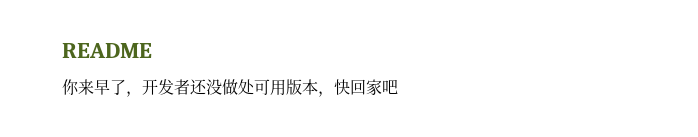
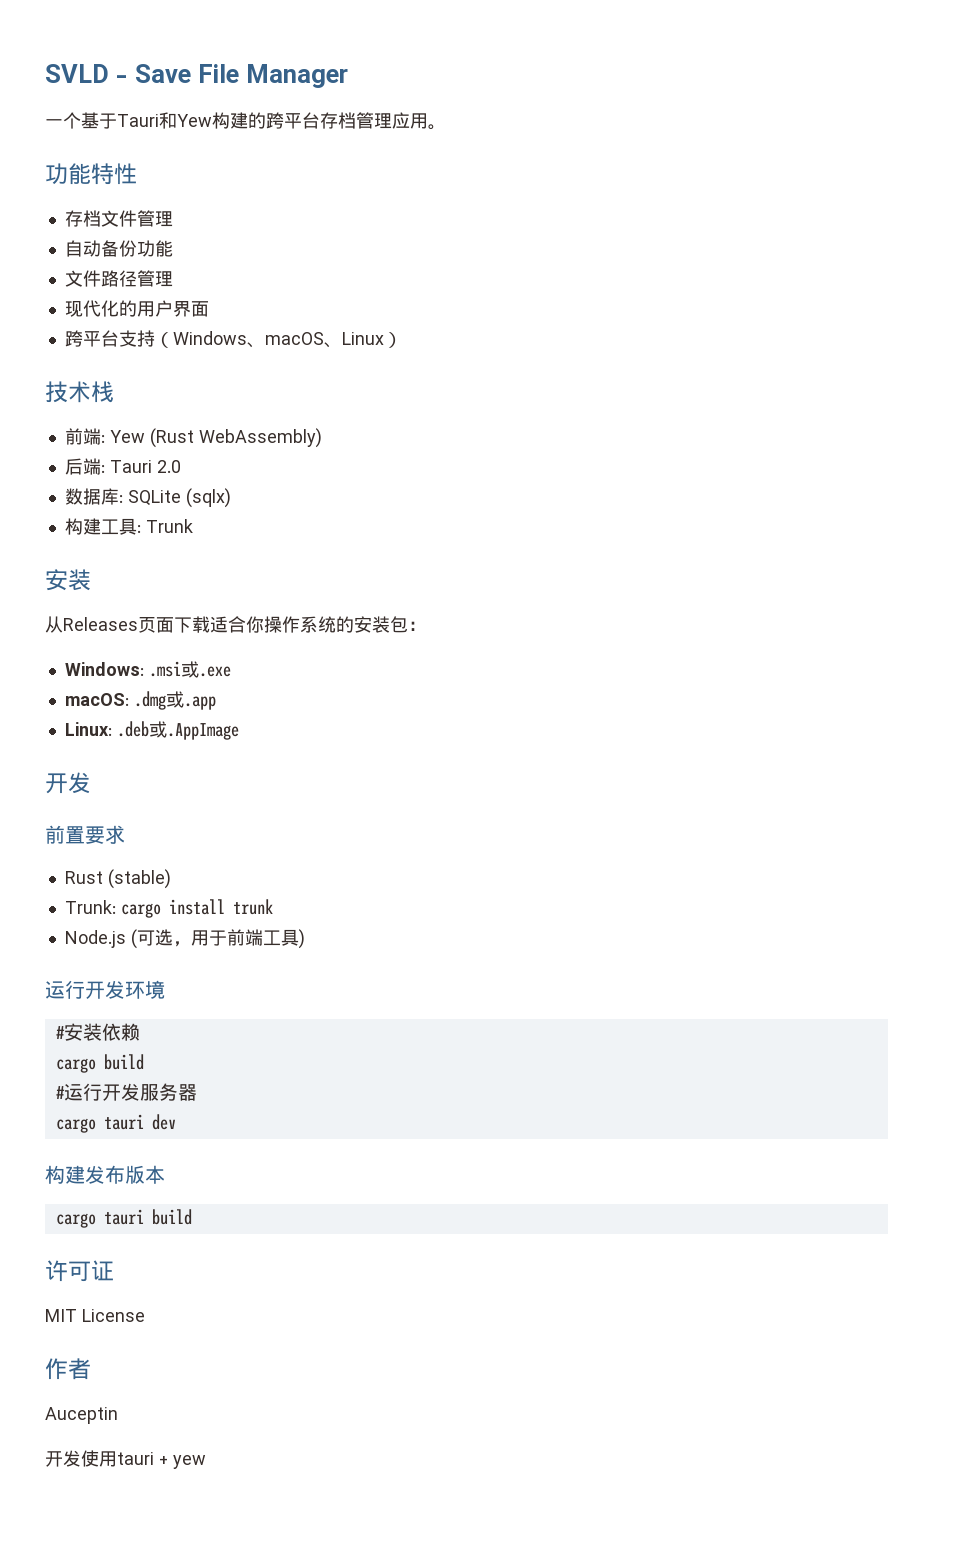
[62,43,152,58] [62,79,398,97] README // 你来早了，开发者还没做处可用版本，快回家吧 -> [45,64,348,88] [45,112,446,130] [45,163,137,185] [64,210,173,227] [64,240,173,257] [64,270,173,287] [64,300,209,317] [64,330,402,348] [45,381,114,403] [64,428,322,448] [64,458,181,475] [64,488,231,508] [64,518,193,535] [45,569,91,591] [45,616,426,633] [64,661,231,678] [64,691,216,710] [64,721,239,740] [45,772,91,794] [45,825,125,844] [64,869,171,889] [64,899,273,918] [64,929,305,949] [45,980,165,999] [55,1023,140,1041] [55,1054,144,1073] [55,1083,197,1101] [55,1114,176,1133] [45,1165,165,1184] [55,1209,192,1228] [45,1260,114,1282] [45,1309,145,1322] [45,1358,91,1380] [45,1407,118,1424] [45,1450,206,1469] SVLD - Save File Manager // 一个基于Tauri和Yew构建的跨平台存档管理应用。 // 功能特性 // 存档文件管理 // 自动备份功能 // 文件路径管理 // 现代化的用户界面 // 跨平台支持（Windows、macOS、Linux） // 技术栈 // 前端: Yew (Rust WebAssembly) // 后端: Tauri 2.0 // 数据库: SQLite (sqlx) // 构建工具: Trunk // 安装 // 从Releases页面下载适合你操作系统的安装包： // Windows: .msi或.exe // macOS: .dmg或.app // Linux: .deb或.AppImage // 开发 // 前置要求 // Rust (stable) // Trunk: cargo install trunk // Node.js (可选，用于前端工具) // 运行开发环境 // #安装依赖 // cargo build // #运行开发服务器 // cargo tauri dev // 构建发布版本 // cargo tauri build // 许可证 // MIT License // 作者 // Auceptin // 开发使用tauri + yew

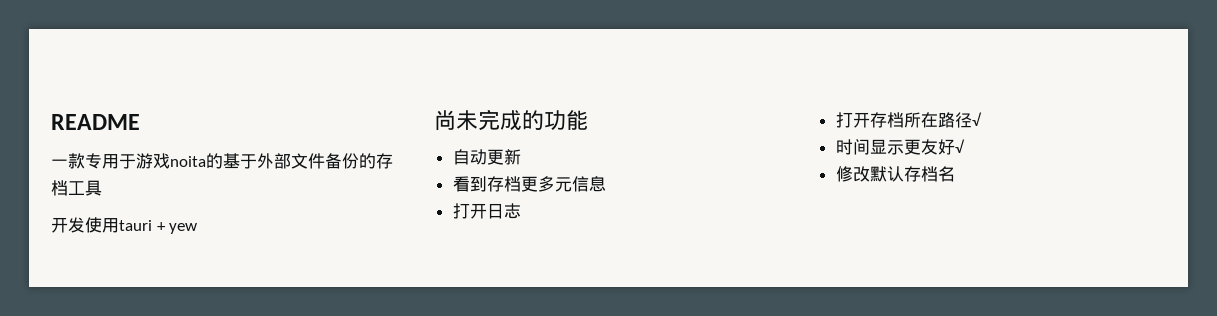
[45,64,348,88] [45,112,446,130] [45,163,137,185] [64,210,173,227] [64,240,173,257] [64,270,173,287] [64,300,209,317] [64,330,402,348] [45,381,114,403] [64,428,322,448] [64,458,181,475] [64,488,231,508] [64,518,193,535] [45,569,91,591] [45,616,426,633] [64,661,231,678] [64,691,216,710] [64,721,239,740] [45,772,91,794] [45,825,125,844] [64,869,171,889] [64,899,273,918] [64,929,305,949] [45,980,165,999] [55,1023,140,1041] [55,1054,144,1073] [55,1083,197,1101] [55,1114,176,1133] [45,1165,165,1184] [55,1209,192,1228] [45,1260,114,1282] [45,1309,145,1322] [45,1358,91,1380] [45,1407,118,1424] SVLD - Save File Manager // 一个基于Tauri和Yew构建的跨平台存档管理应用。 // 功能特性 // 存档文件管理 // 自动备份功能 // 文件路径管理 // 现代化的用户界面 // 跨平台支持（Windows、macOS、Linux） // 技术栈 // 前端: Yew (Rust WebAssembly) // 后端: Tauri 2.0 // 数据库: SQLite (sqlx) // 构建工具: Trunk // 安装 // 从Releases页面下载适合你操作系统的安装包： // Windows: .msi或.exe // macOS: .dmg或.app // Linux: .deb或.AppImage // 开发 // 前置要求 // Rust (stable) // Trunk: cargo install trunk // Node.js (可选，用于前端工具) // 运行开发环境 // #安装依赖 // cargo build // #运行开发服务器 // cargo tauri dev // 构建发布版本 // cargo tauri build // 许可证 // MIT License // 作者 // Auceptin -> [51,114,140,130] [51,153,393,169] [51,180,102,196] README // 一款专用于游戏noita的基于外部文件备份的存档工具
(206, 1462) none -> [434,109,588,130] [452,149,521,165] [452,176,606,192] [452,203,521,219] [835,112,982,128] [835,139,965,155] [835,166,955,182] // 尚未完成的功能 // 自动更新 // 看到存档更多元信息 // 打开日志 // 打开存档所在路径√ // 时间显示更友好√ // 修改默认存档名

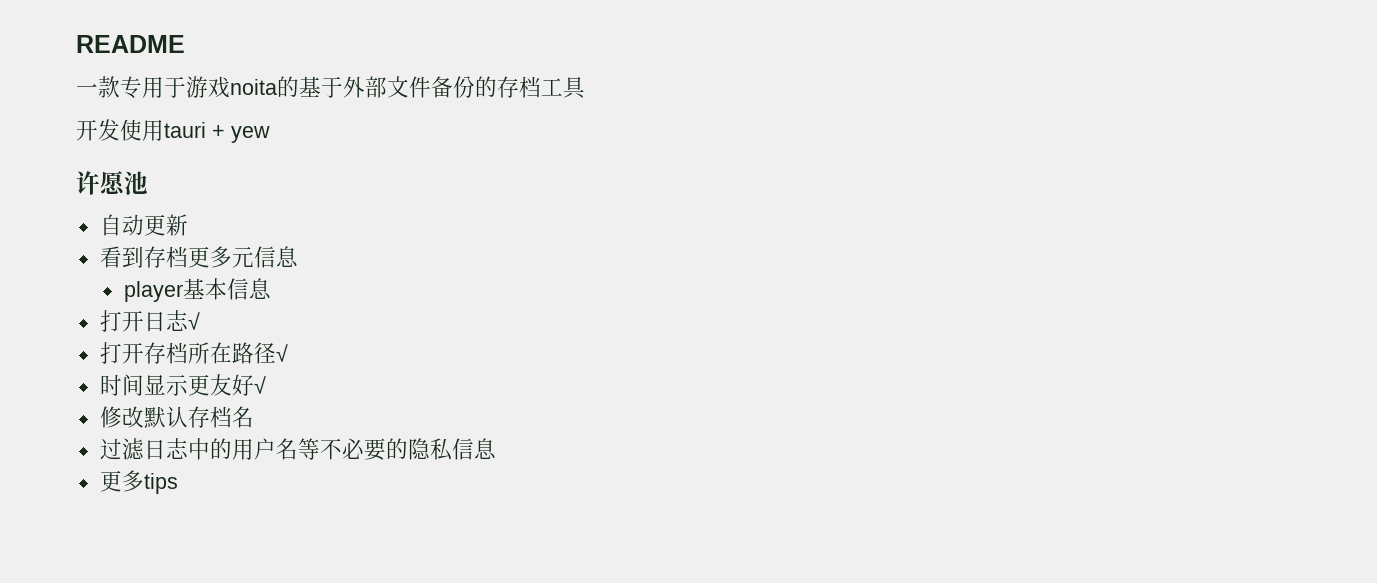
[434,109,588,130] 尚未完成的功能 -> [76,171,148,195] 许愿池
(606, 184) none -> [123,278,271,302] // player基本信息
(521, 211) none -> [187,312,200,330] √
(955, 174) none -> [99,438,496,461] [99,470,178,494] // 过滤日志中的用户名等不必要的隐私信息 // 更多tips

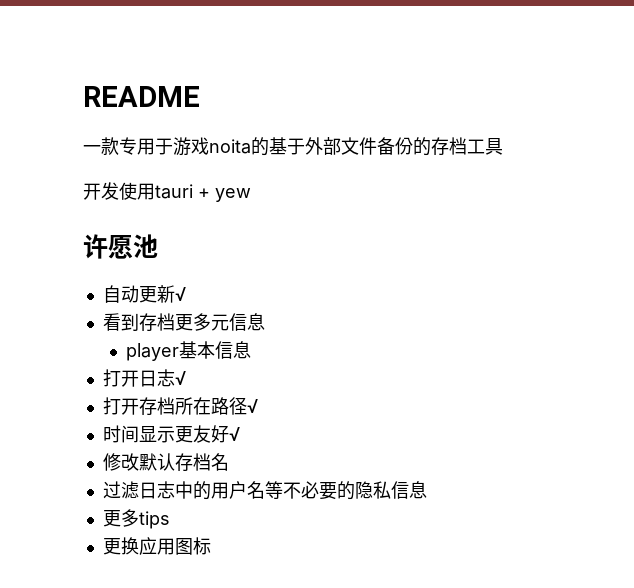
(188, 225) none -> [174,287,186,301] √
(178, 483) none -> [102,537,211,555] // 更换应用图标

